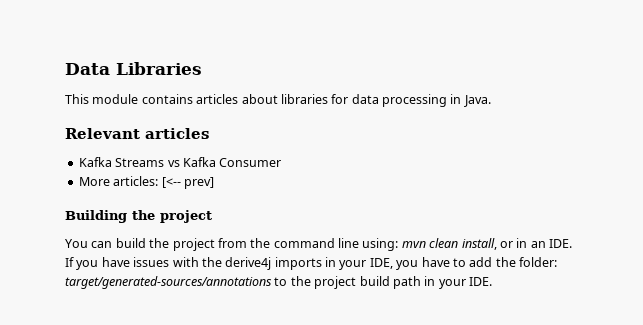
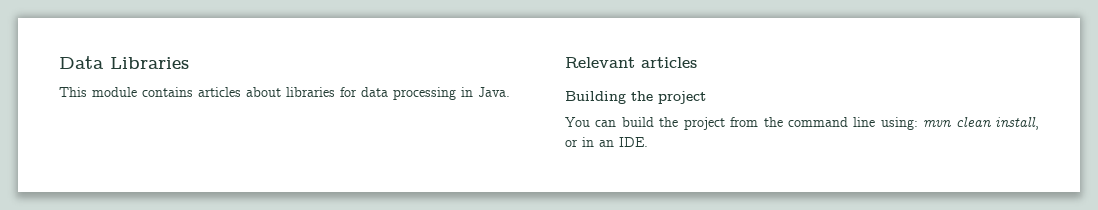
[78,157,282,167] [78,176,214,189] // Kafka Streams vs Kafka Consumer // More articles: [<-- prev] -> (697, 62) none
[65,257,557,270] [65,276,492,289] If you have issues with the derive4j imports in your IDE, you have to add the folder: target/generated-sources/annotations to the project build path in your IDE. -> (648, 142) none

